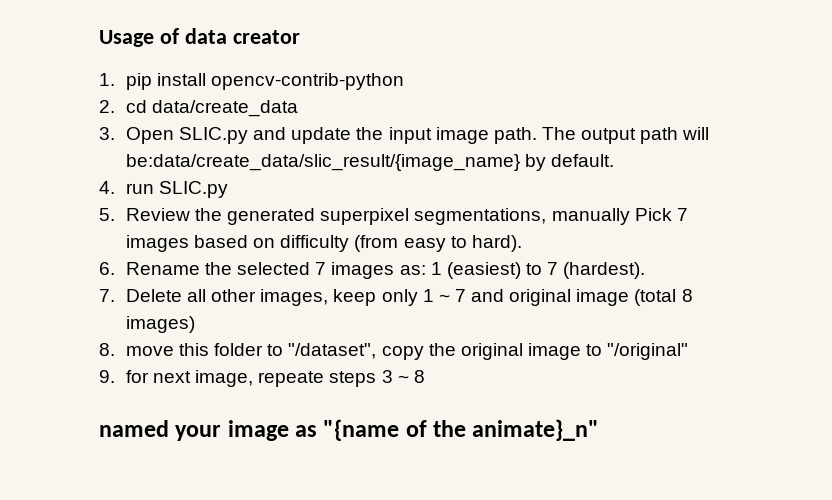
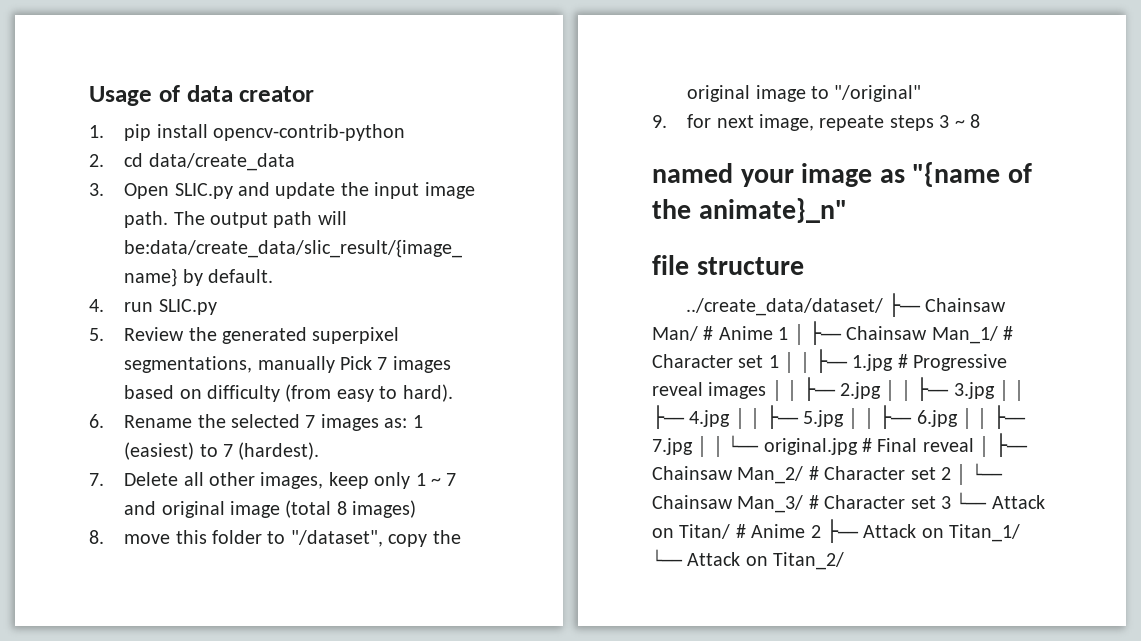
(600, 430) none -> [652,255,804,275] [685,293,1007,317] [652,321,1014,345] [652,349,1008,373] [652,377,1025,401] [652,405,1026,429] [652,433,1028,457] [652,463,1003,485] [652,492,1045,513] [652,519,1021,543] [652,549,845,570] // file structure // ../create_data/dataset/ ├── Chainsaw Man/ # Anime 1 │ ├── Chainsaw Man_1/ # Character set 1 │ │ ├── 1.jpg # Progressive reveal images │ │ ├── 2.jpg │ │ ├── 3.jpg │ │ ├── 4.jpg │ │ ├── 5.jpg │ │ ├── 6.jpg │ │ ├── 7.jpg │ │ └── original.jpg # Final reveal │ ├── Chainsaw Man_2/ # Character set 2 │ └── Chainsaw Man_3/ # Character set 3 └── Attack on Titan/ # Anime 2 ├── Attack on Titan_1/ └── Attack on Titan_2/

